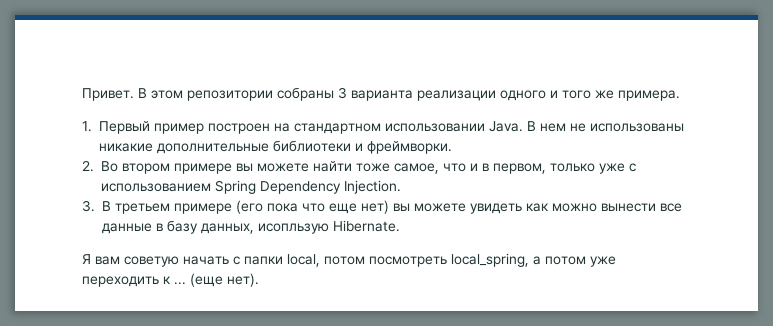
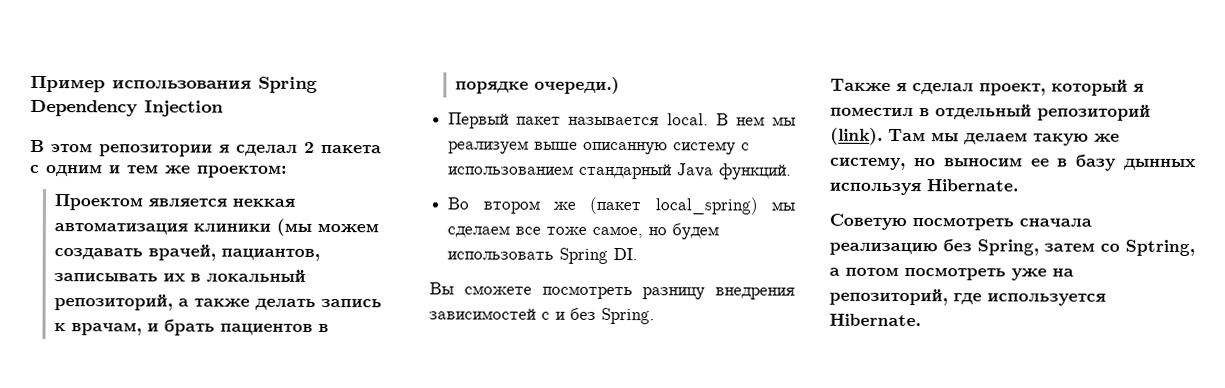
[82,87,680,101] [82,121,685,134] [99,140,453,154] [82,160,636,174] [101,180,401,194] [82,200,682,214] [102,220,400,234] [82,253,616,267] [82,273,259,287] Привет. В этом репозитории собраны 3 варианта реализации одного и того же примера. // 1. Первый пример построен на стандартном использовании Java. В нем не использованы никакие дополнительные библиотеки и фреймворки. // 2. Во втором примере вы можете найти тоже самое, что и в первом, только уже с использованием Spring Dependency Injection. // 3. В третьем примере (его пока что еще нет) вы можете увидеть как можно вынести все данные в базу данных, исопльзую Hibernate. // Я вам советую начать с папки local, потом посмотреть local_spring, а потом уже переходить к ... (еще нет). -> [30,75,318,93] [30,99,224,117] [30,139,382,157] [30,164,287,178] [53,194,295,211] [53,218,379,236] [53,244,320,261] [53,269,306,282] [53,294,382,311] [53,319,329,336] [454,76,620,95] [448,112,796,129] [448,140,751,155] [448,163,793,180] [447,196,795,215] [447,223,720,240] [447,247,639,264] [429,282,795,300] [429,307,655,325] [830,78,1144,96] [830,104,1151,121] [830,127,1120,146] [830,154,1196,171] [829,179,1019,196] [829,213,1092,231] [829,239,1195,257] [829,267,1074,281] [829,288,1106,306] [829,313,921,327] Пример использования Spring Dependency Injection // В этом репозитории я сделал 2 пакета с одним и тем же проектом: // Проектом является неккая автоматизация клиники (мы можем создавать врачей, пациантов, записывать их в локальный репозиторий, а также делать запись к врачам, и брать пациентов в порядке очереди.) // Первый пакет называется local. В нем мы реализуем выше описанную систему с использованием стандарный Java функций. // Во втором же (пакет local_spring) мы сделаем все тоже самое, но будем использовать Spring DI. // Вы сможете посмотреть разницу внедрения зависимостей с и без Spring. // Также я сделал проект, который я поместил в отдельный репозиторий (link). Там мы делаем такую же систему, но выносим ее в базу дынных используя Hibernate. // Советую посмотреть сначала реализацию без Spring, затем со Sptring, а потом посмотреть уже на репозиторий, где используется Hibernate.

